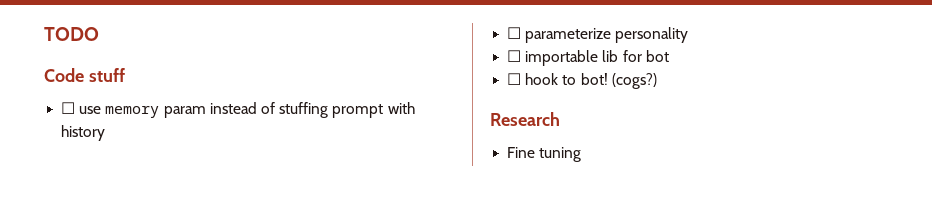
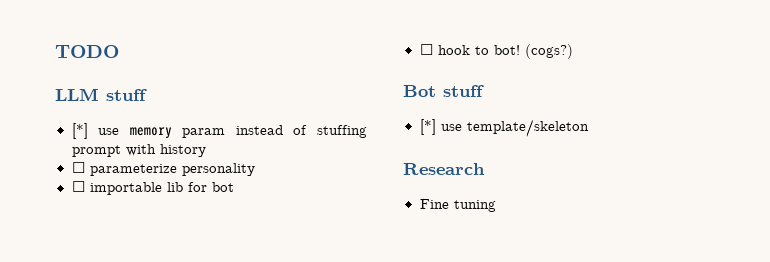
[44,68,125,82] [61,102,76,114] Code stuff // ☐ -> [55,88,147,101] [71,123,88,139] LLM stuff // [*]
(657, 81) none -> [403,85,484,97] [419,119,589,137] // Bot stuff // [*] use template/skeleton

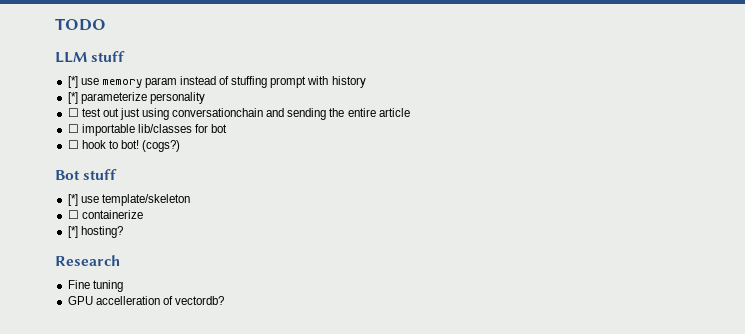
[71,162,85,173] ☐ -> [67,92,78,104] [*]
(255, 169) none -> [67,108,410,120] // ☐ test out just using conversationchain and sending the entire article
[166,182,183,192] lib -> [137,124,192,133] lib/classes
(589, 128) none -> [67,210,143,219] [67,226,123,238] // ☐ containerize // [*] hosting?
(496, 206) none -> [67,296,224,305] // GPU accelleration of vectordb?

